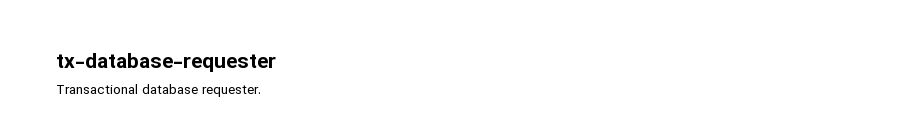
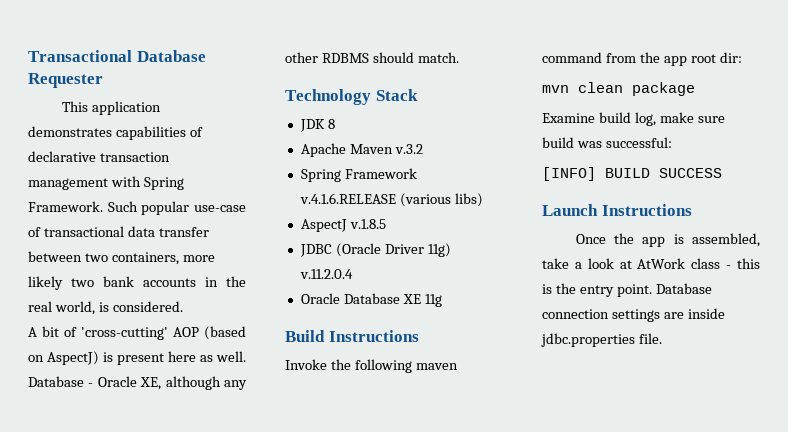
[56,53,276,72] [56,84,261,97] tx-database-requester // Transactional database requester. -> [28,50,206,62] [28,73,103,88] [61,101,161,115] [28,126,203,140] [28,151,170,162] [28,176,184,190] [28,201,246,215] [28,226,209,237] [28,251,215,265] [28,276,246,290] [28,301,183,315] [28,326,246,340] [28,351,246,365] [28,376,248,390] [285,52,459,63] [285,89,418,105] [299,119,335,132] [300,143,423,157] [300,168,417,182] [299,193,483,207] [300,219,386,232] [299,243,451,257] [299,269,353,279] [300,293,442,307] [285,330,419,342] [285,359,458,373] [542,52,742,66] [542,82,695,96] [542,112,725,126] [542,137,672,148] [542,167,722,181] [542,204,692,216] [575,233,760,247] [542,258,760,269] [542,283,712,297] [542,308,725,322] [541,333,662,347] Transactional Database Requester // This application demonstrates capabilities of declarative transaction management with Spring Framework. Such popular use-case of transactional data transfer between two containers, more likely two bank accounts in the real world, is considered. // A bit of 'cross-cutting' AOP (based on AspectJ) is present here as well. Database - Oracle XE, although any other RDBMS should match. // Technology Stack // JDK 8 // Apache Maven v.3.2 // Spring Framework v.4.1.6.RELEASE (various libs) // AspectJ v.1.8.5 // JDBC (Oracle Driver 11g) v.11.2.0.4 // Oracle Database XE 11g // Build Instructions // Invoke the following maven command from the app root dir: // mvn clean package // Examine build log, make sure build was successful: // [INFO] BUILD SUCCESS // Launch Instructions // Once the app is assembled, take a look at AtWork class - this is the entry point. Database connection settings are inside jdbc.properties file.

